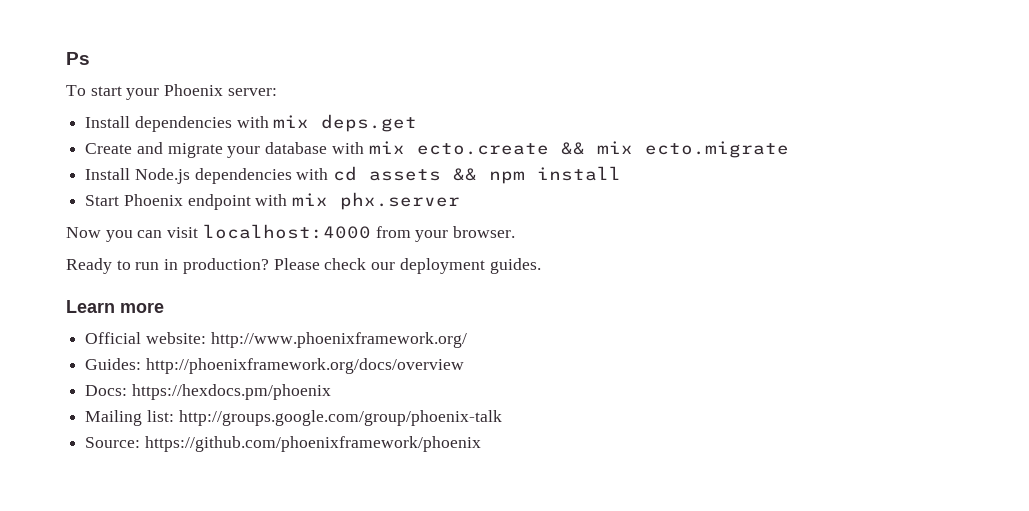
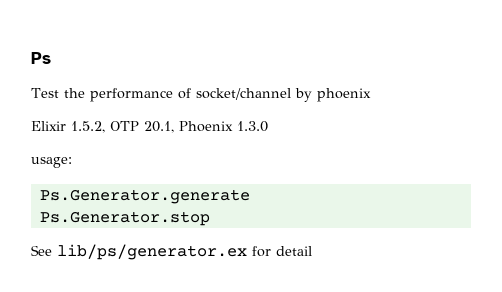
[66,84,277,100] [85,114,418,132] [85,141,789,158] [85,166,622,184] [85,192,461,210] [66,224,516,242] [66,258,541,274] [66,300,164,313] [85,332,467,348] [85,358,464,374] [85,384,331,400] [85,410,502,426] [85,436,481,452] To start your Phoenix server: // Install dependencies with mix deps.get // Create and migrate your database with mix ecto.create && mix ecto.migrate // Install Node.js dependencies with cd assets && npm install // Start Phoenix endpoint with mix phx.server // Now you can visit localhost:4000 from your browser. // Ready to run in production? Please check our deployment guides. // Learn more // Official website: http://www.phoenixframework.org/ // Guides: http://phoenixframework.org/docs/overview // Docs: https://hexdocs.pm/phoenix // Mailing list: http://groups.google.com/group/phoenix-talk // Source: https://github.com/phoenixframework/phoenix -> [31,88,371,102] [31,121,268,133] [31,157,72,168] [39,189,250,204] [39,211,210,226] [31,244,312,260] Test the performance of socket/channel by phoenix // Elixir 1.5.2, OTP 20.1, Phoenix 1.3.0 // usage: // Ps.Generator.generate // Ps.Generator.stop // See lib/ps/generator.ex for detail

